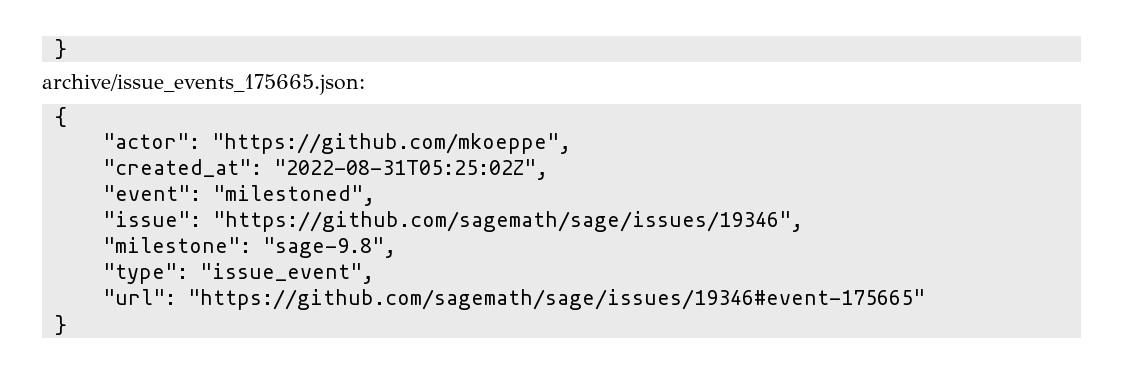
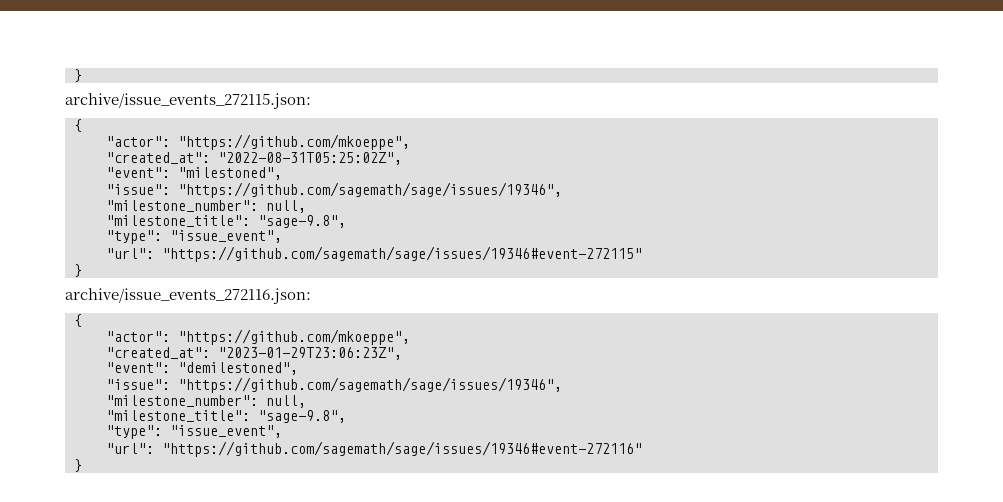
[54,39,67,59] [42,74,365,95] } // archive/issue_events_175665.json: -> [74,69,82,82] [65,93,311,109] } // archive/issue_events_272115.json:
[102,237,396,258] [102,263,374,284] [102,289,925,310] [54,315,67,335] "milestone": "sage-9.8", // "type": "issue_event", // "url": "https://github.com/sagemath/sage/issues/19346#event-175665" // } -> [106,200,306,213] [106,215,346,228] [106,230,282,244] [106,246,642,262] [74,264,82,277] [65,288,311,304] [74,314,82,327] [106,329,410,345] [106,347,402,360] [106,362,298,375] [106,377,562,393] [106,395,306,408] [106,410,346,423] [106,425,282,439] [106,441,642,457] [74,459,82,472] "milestone_number": null, // "milestone_title": "sage-9.8", // "type": "issue_event", // "url": "https://github.com/sagemath/sage/issues/19346#event-272115" // } // archive/issue_events_272116.json: // { // "actor": "https://github.com/mkoeppe", // "created_at": "2023-01-29T23:06:23Z", // "event": "demilestoned", // "issue": "https://github.com/sagemath/sage/issues/19346", // "milestone_number": null, // "milestone_title": "sage-9.8", // "type": "issue_event", // "url": "https://github.com/sagemath/sage/issues/19346#event-272116" // }

